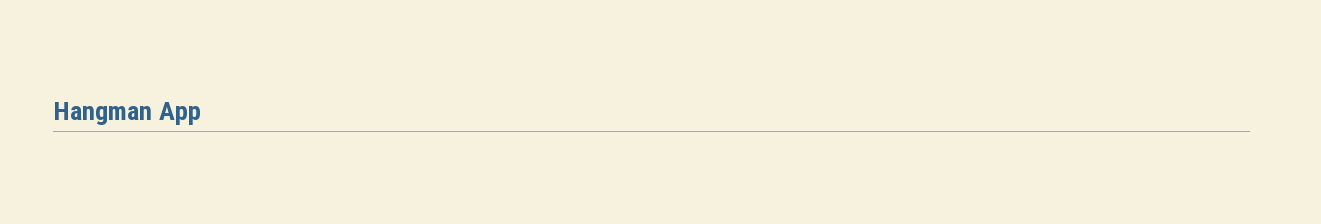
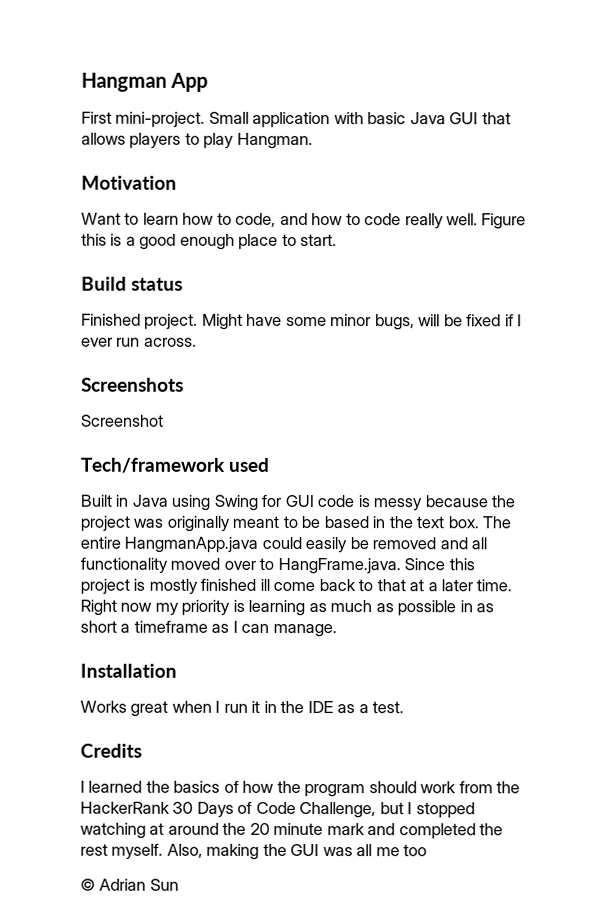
(202, 113) none -> [81,111,511,129] [81,132,313,150] [81,175,177,190] [81,212,527,230] [81,233,338,250] [81,276,183,291] [81,313,523,331] [81,337,197,347] [81,377,184,392] [81,414,164,427] [80,457,270,473] [80,494,516,512] [80,515,512,532] [80,536,488,554] [80,557,475,575] [80,578,513,595] [80,599,495,617] [80,620,337,638] [80,663,177,678] [80,700,405,717] [80,743,142,758] [80,780,521,798] [80,801,475,819] [80,822,504,840] [80,843,428,860] [80,878,179,891] // First mini-project. Small application with basic Java GUI that allows players to play Hangman. // Motivation // Want to learn how to code, and how to code really well. Figure this is a good enough place to start. // Build status // Finished project. Might have some minor bugs, will be fixed if I ever run across. // Screenshots // Screenshot // Tech/framework used // Built in Java using Swing for GUI code is messy because the project was originally meant to be based in the text box. The entire HangmanApp.java could easily be removed and all functionality moved over to HangFrame.java. Since this project is mostly finished ill come back to that at a later time. Right now my priority is learning as much as possible in as short a timeframe as I can manage. // Installation // Works great when I run it in the IDE as a test. // Credits // I learned the basics of how the program should work from the HackerRank 30 Days of Code Challenge, but I stopped watching at around the 20 minute mark and completed the rest myself. Also, making the GUI was all me too // © Adrian Sun

